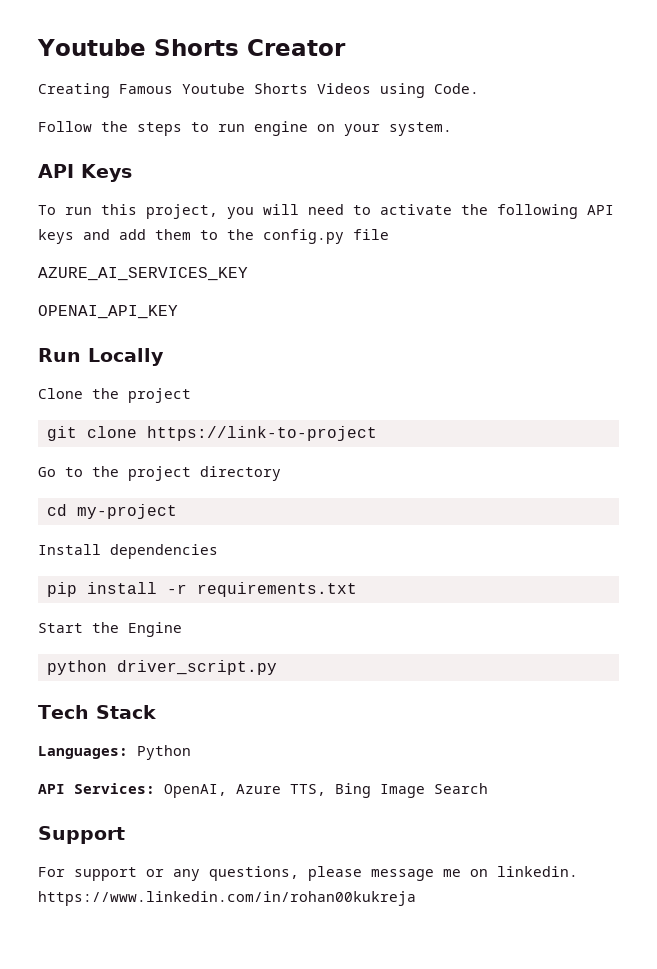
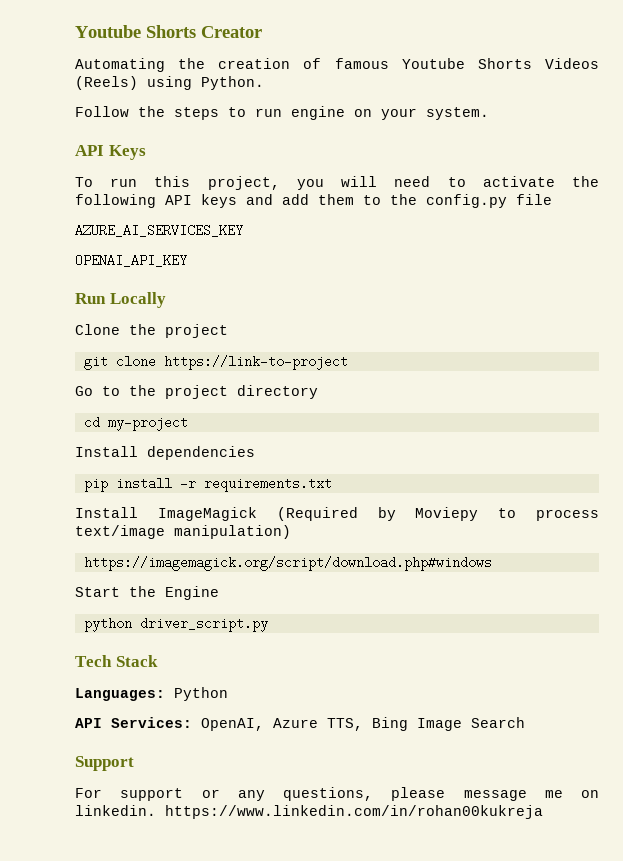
[38,83,479,98] Creating Famous Youtube Shorts Videos using Code. -> [75,58,599,72] [75,76,264,90] Automating the creation of famous Youtube Shorts Videos (Reels) using Python.
(357, 589) none -> [75,507,599,521] [75,525,291,539] [83,556,492,571] // Install ImageMagick (Required by Moviepy to process text/image manipulation) // https://imagemagick.org/script/download.php#windows

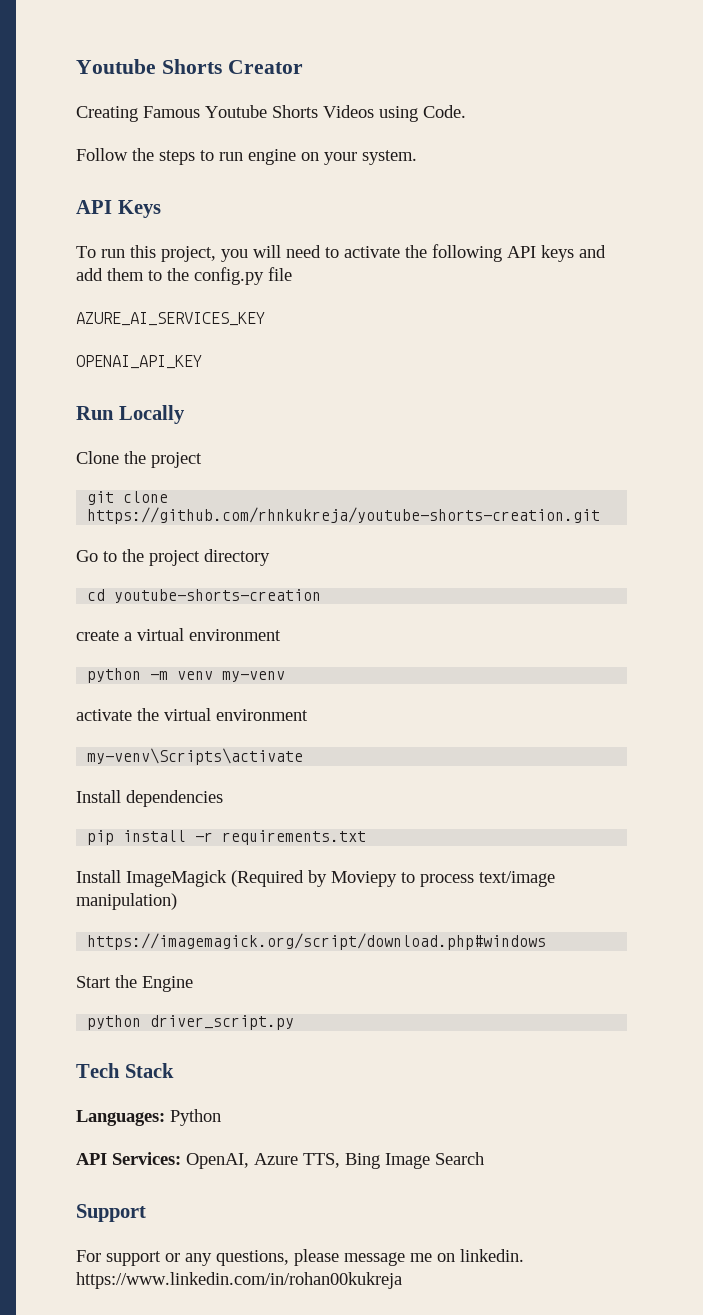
[75,58,599,72] [75,76,264,90] Automating the creation of famous Youtube Shorts Videos (Reels) using Python. -> [76,105,466,122] Creating Famous Youtube Shorts Videos using Code.
[163,355,348,370] https://link-to-project -> [87,507,601,524] https://github.com/rhnkukreja/youtube-shorts-creation.git
[107,416,188,431] my-project -> [114,589,322,603] [76,628,281,641] [87,668,286,683] [76,708,308,721] [87,748,304,765] youtube-shorts-creation // create a virtual environment // python -m venv my-venv // activate the virtual environment // my-venv\Scripts\activate

